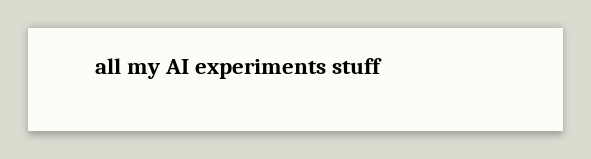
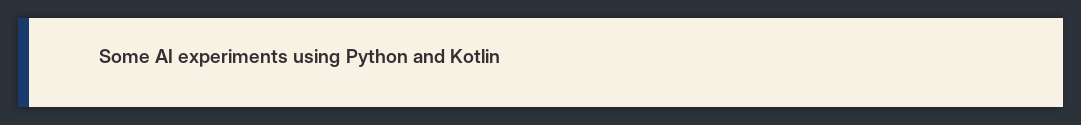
[95,58,383,79] all my AI experiments stuff -> [99,49,500,67] Some AI experiments using Python and Kotlin

